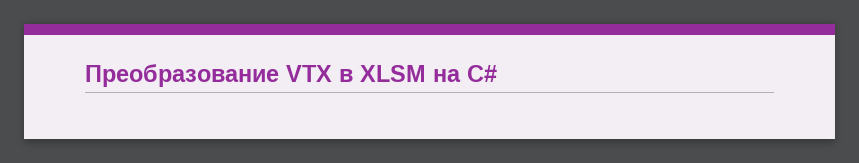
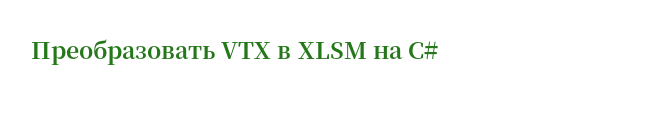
[85,64,279,87] Преобразование -> [31,39,215,65] Преобразовать

